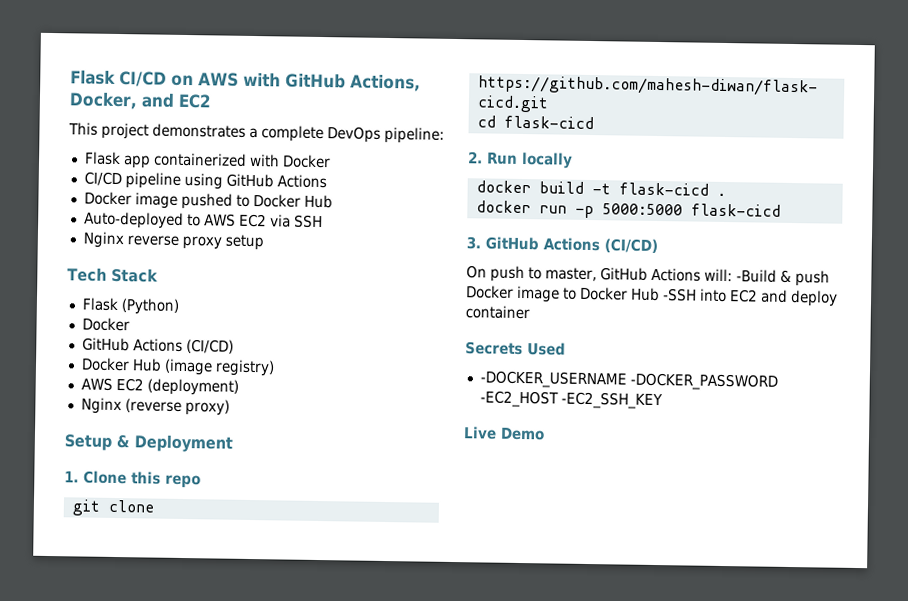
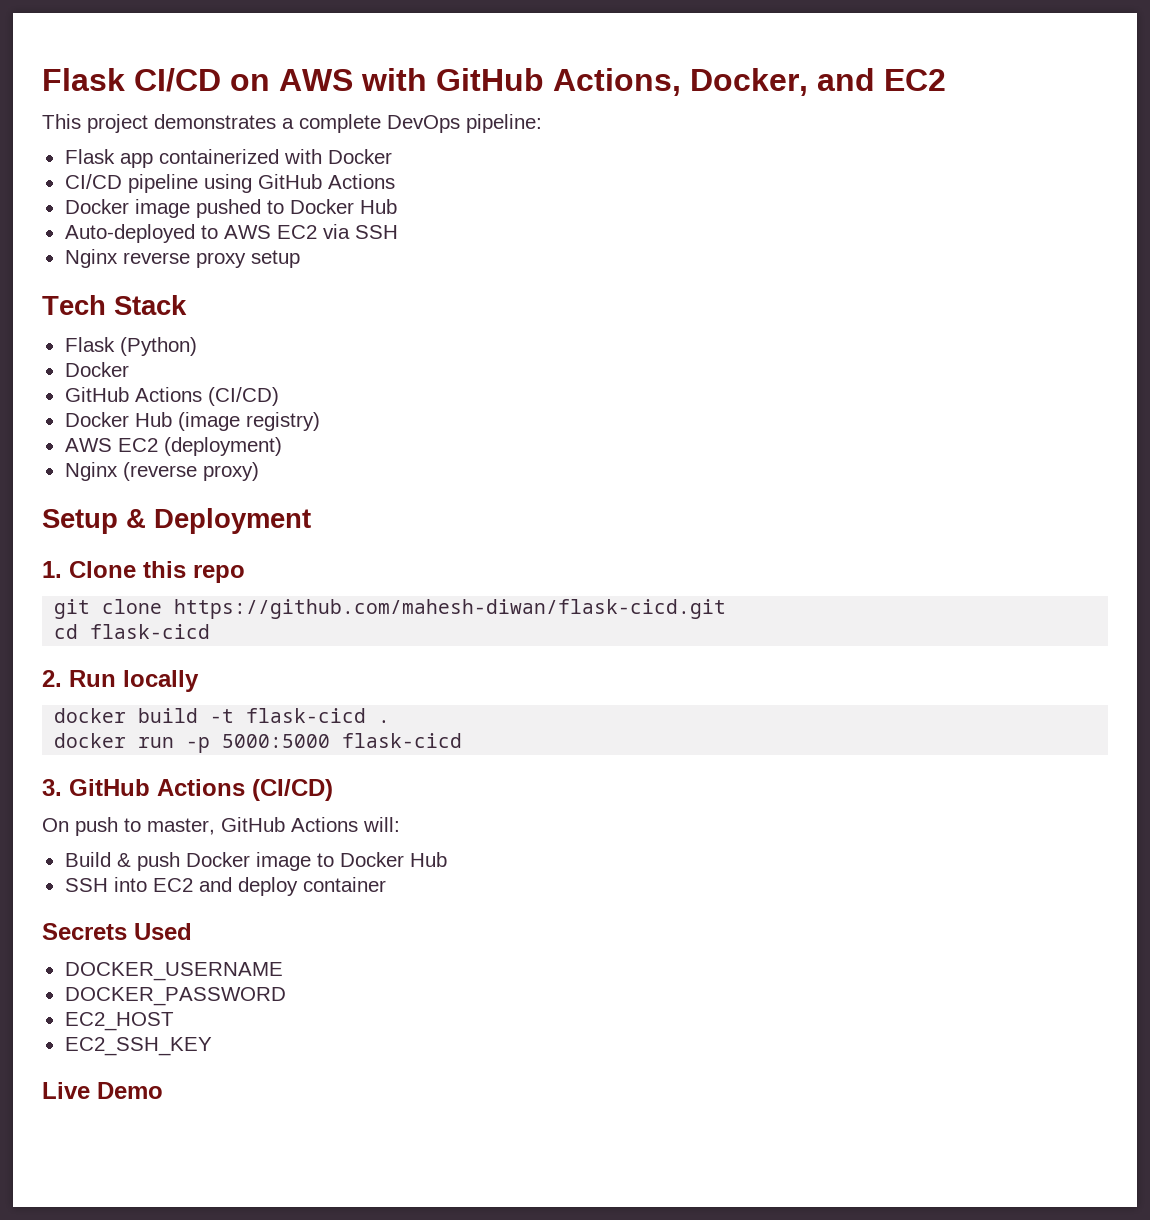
[736,269,777,283] -Build -> [64,852,111,867] // Build
[663,288,697,302] -SSH -> [64,878,108,892] // SSH
[479,370,778,391] [479,390,663,410] -DOCKER_USERNAME -DOCKER_PASSWORD -EC2_HOST -EC2_SSH_KEY -> [64,962,283,981] [64,987,286,1006] [64,1012,174,1031] [64,1037,212,1056] DOCKER_USERNAME // DOCKER_PASSWORD // EC2_HOST // EC2_SSH_KEY

